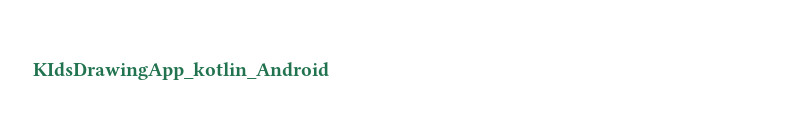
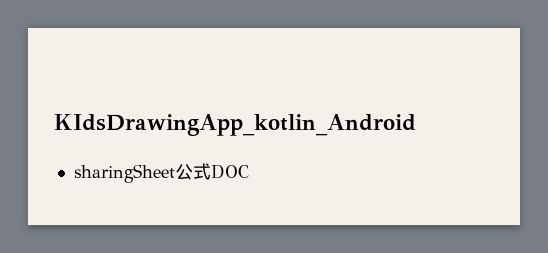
(329, 71) none -> [73,163,249,183] // sharingSheet公式DOC

